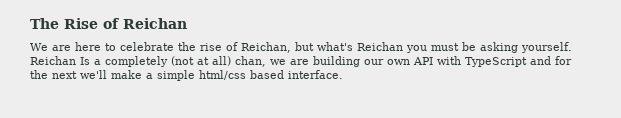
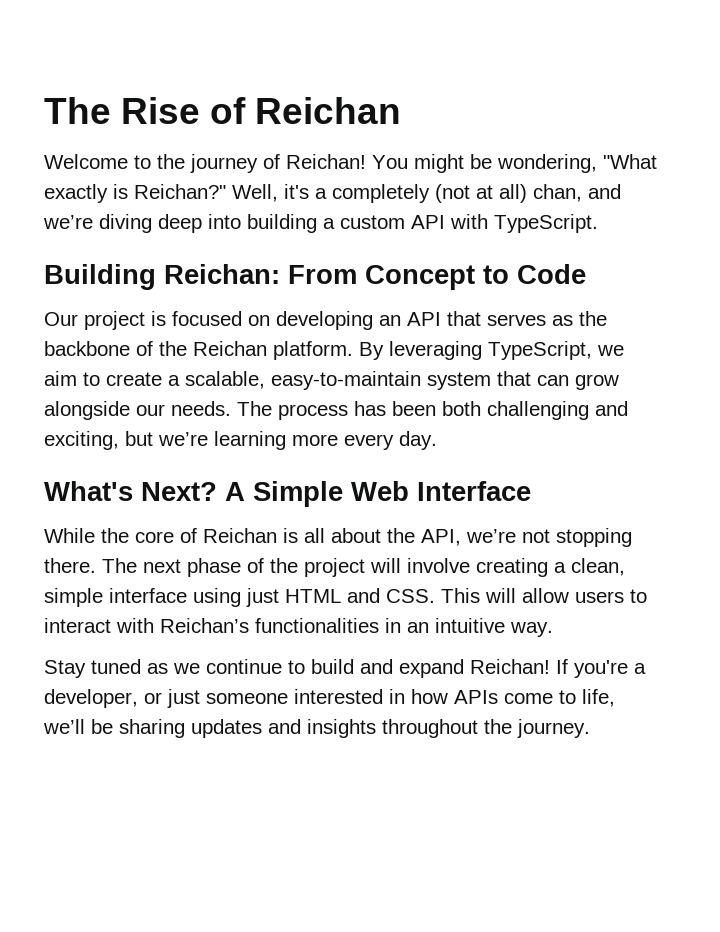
[30,42,572,53] [30,56,90,65] We are here to celebrate the rise of Reichan, but what's Reichan you must be asking yourself. Reichan Is -> [44,154,657,173] [44,184,309,203] Welcome to the journey of Reichan! You might be wondering, "What exactly is Reichan?" Well, it's
[270,56,572,67] [30,70,343,81] we are building our own API with TypeScript and for the next we'll make a simple html/css based interface. -> [588,184,621,199] [43,214,598,233] [44,264,586,290] [44,311,607,330] [44,341,624,360] [44,371,619,390] [44,401,628,420] [44,431,437,450] [44,481,531,507] [44,528,632,547] [44,558,625,577] [44,588,647,607] [44,618,553,637] [44,659,646,678] [44,689,615,708] [43,719,590,738] and we’re diving deep into building a custom API with TypeScript. // Building Reichan: From Concept to Code // Our project is focused on developing an API that serves as the backbone of the Reichan platform. By leveraging TypeScript, we aim to create a scalable, easy-to-maintain system that can grow alongside our needs. The process has been both challenging and exciting, but we’re learning more every day. // What's Next? A Simple Web Interface // While the core of Reichan is all about the API, we’re not stopping there. The next phase of the project will involve creating a clean, simple interface using just HTML and CSS. This will allow users to interact with Reichan’s functionalities in an intuitive way. // Stay tuned as we continue to build and expand Reichan! If you're a developer, or just someone interested in how APIs come to life, we’ll be sharing updates and insights throughout the journey.

